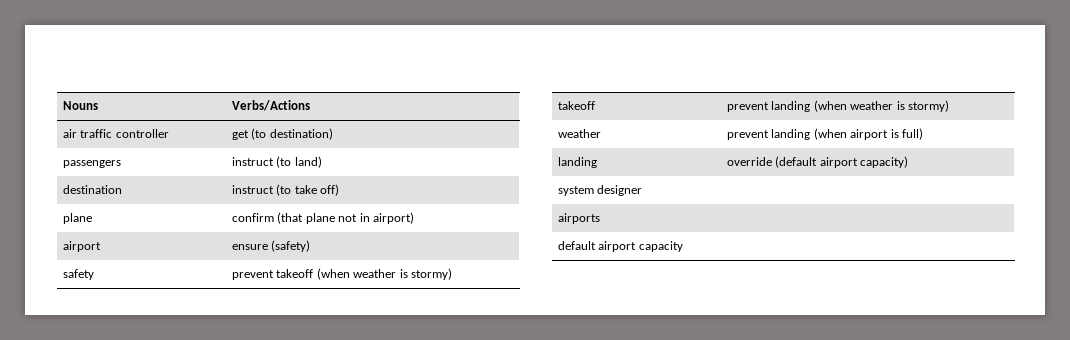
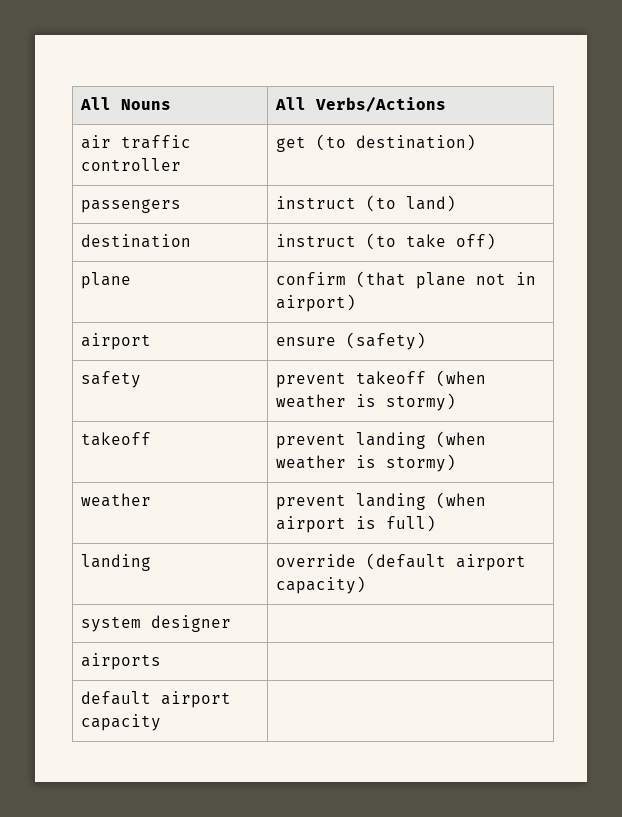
(62, 105) none -> [80,97,112,110] All
(98, 105) none -> [275,97,307,110] All

